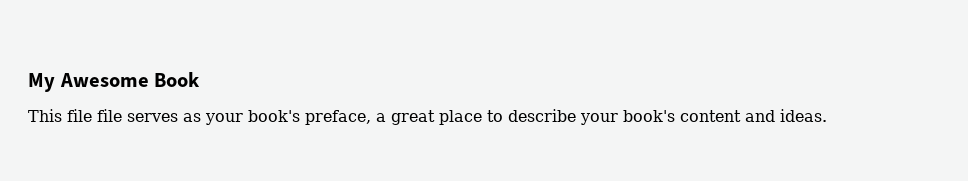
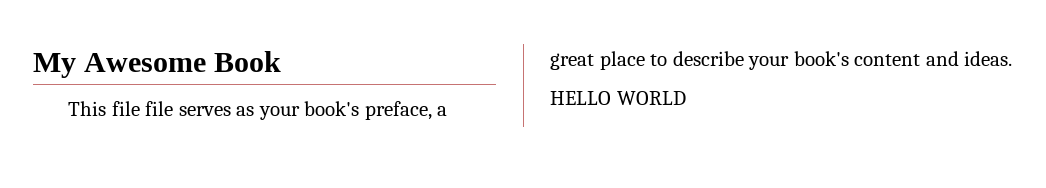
(827, 115) none -> [550,91,686,105] // HELLO WORLD

